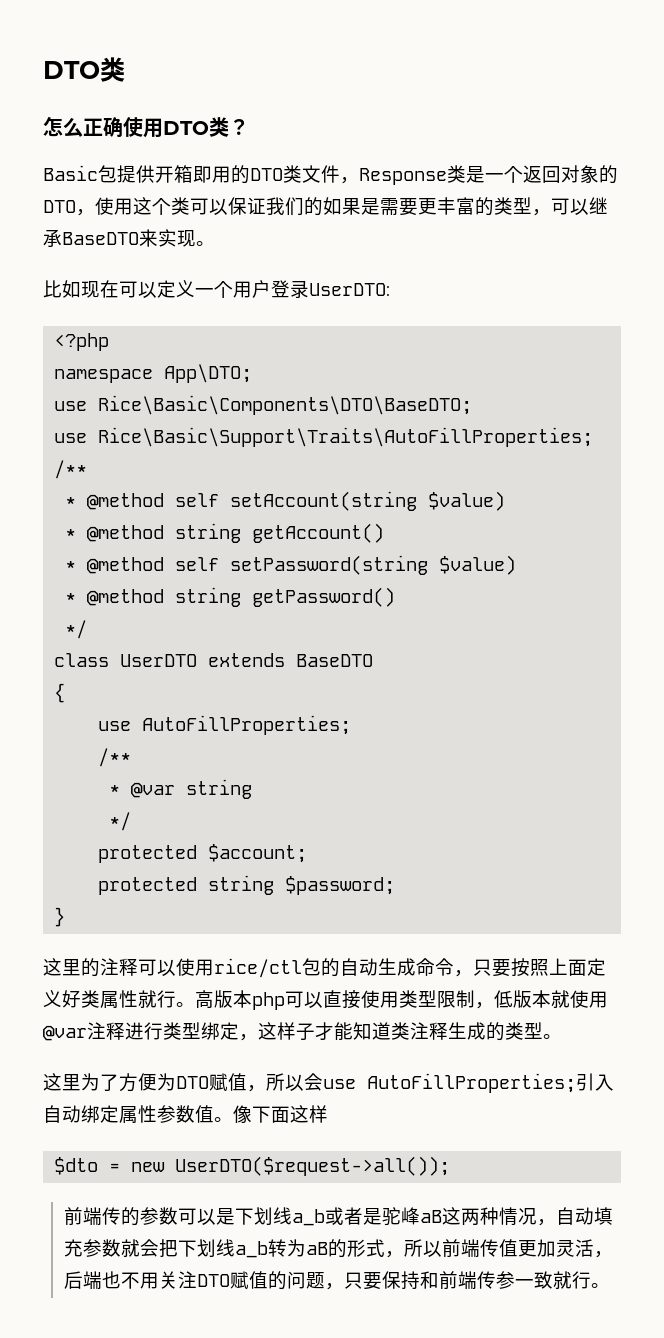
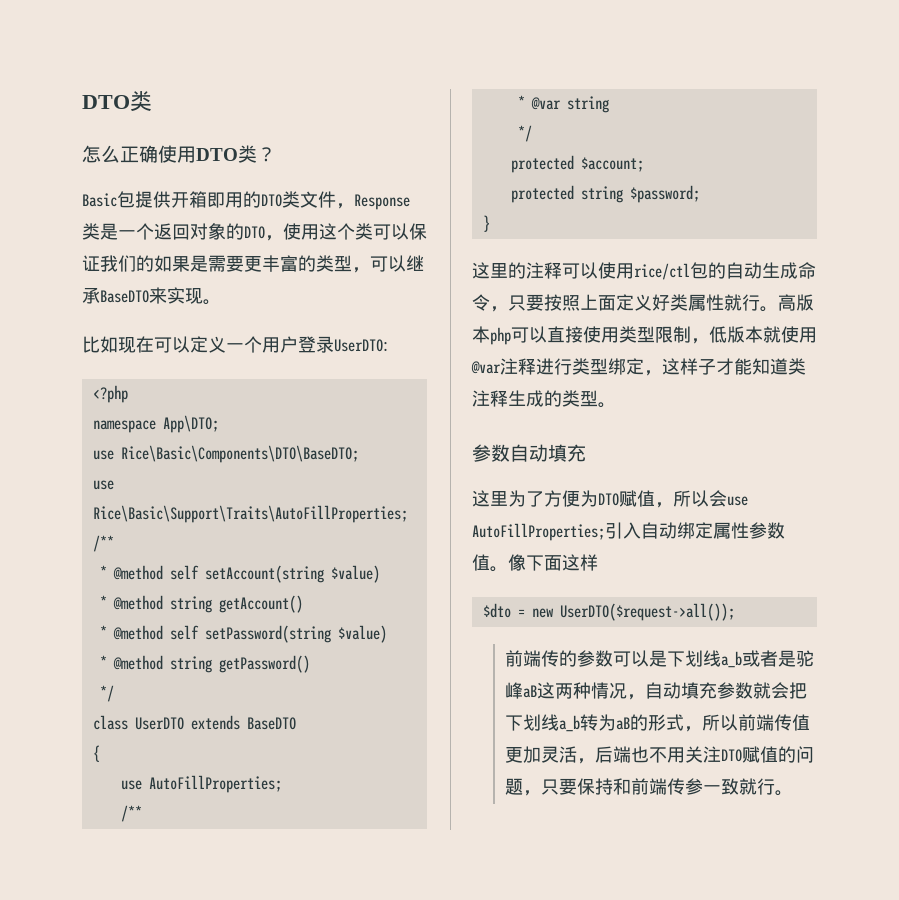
(562, 1036) none -> [472,444,586,462] // 参数自动填充

